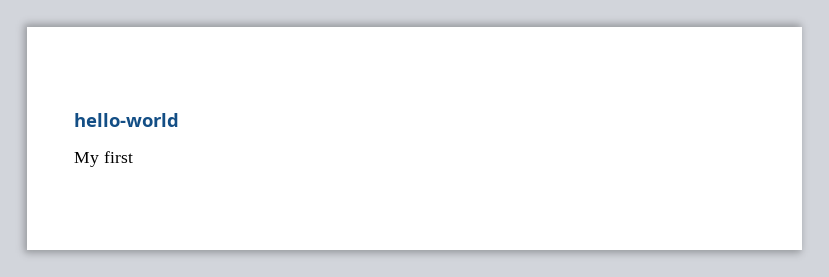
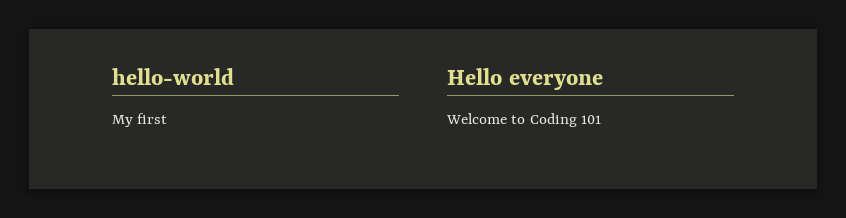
(133, 157) none -> [447,68,604,90] [446,113,602,127] // Hello everyone // Welcome to Coding 101

